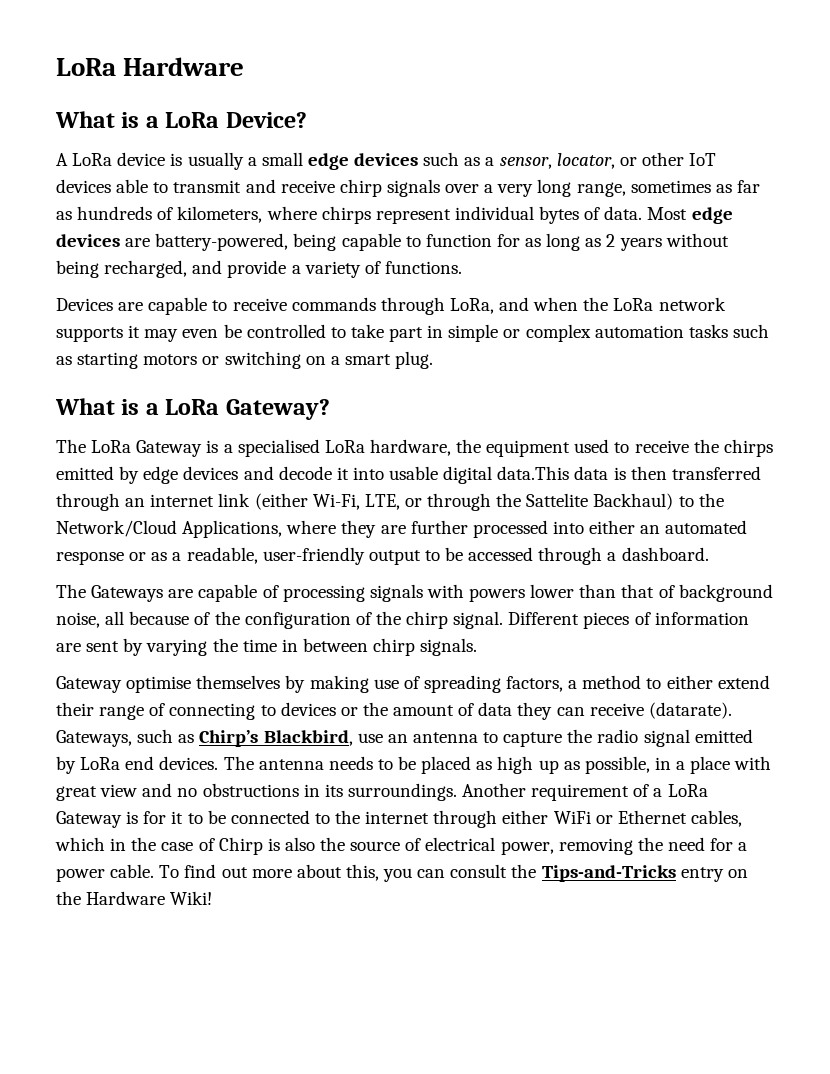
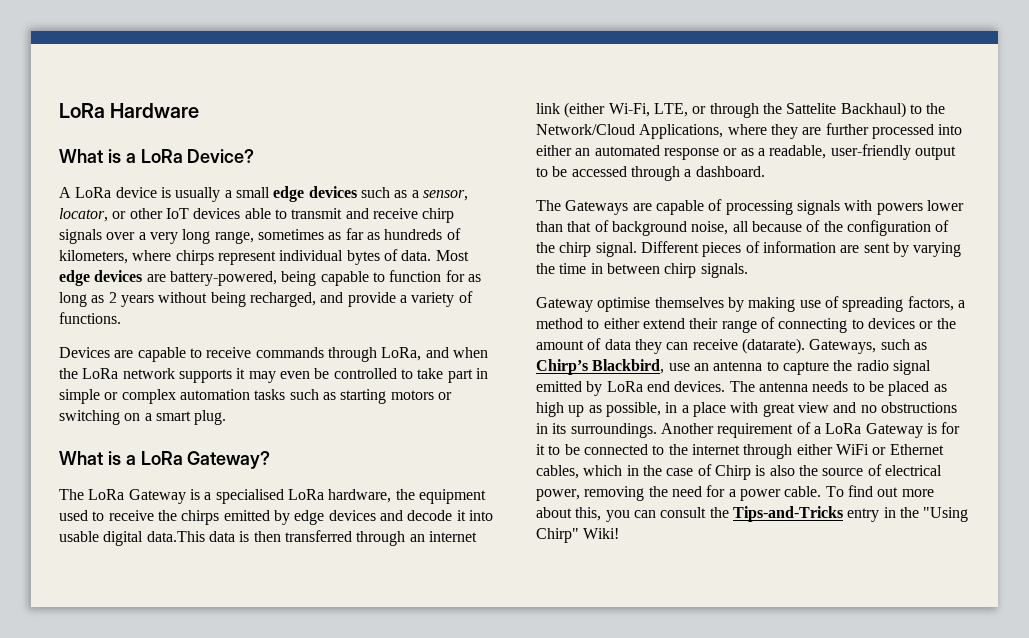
[727,869,748,878] [56,891,166,905] on the Hardware -> [883,507,969,522] [536,528,579,543] in the "Using Chirp"

